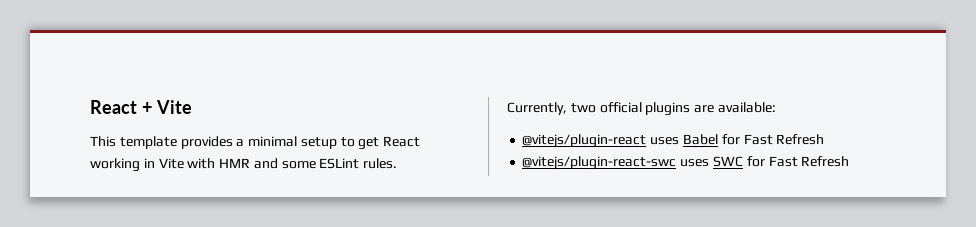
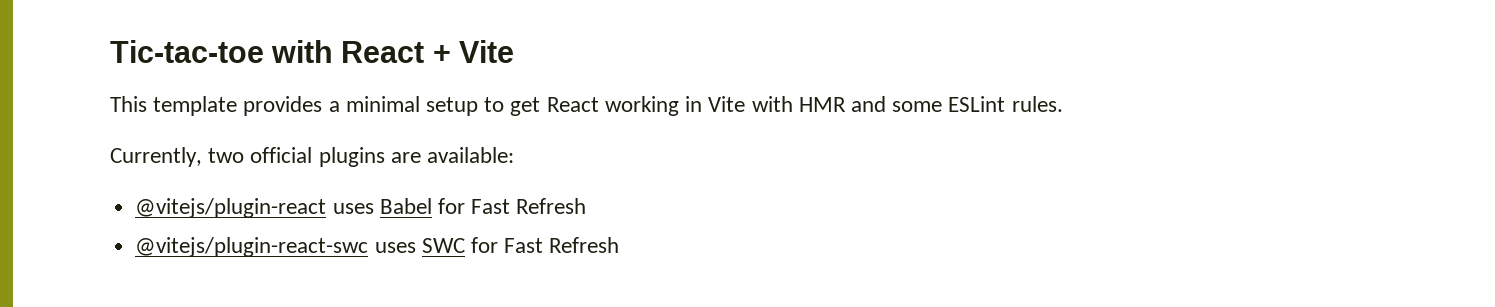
(90, 107) none -> [110,40,334,63] Tic-tac-toe with

